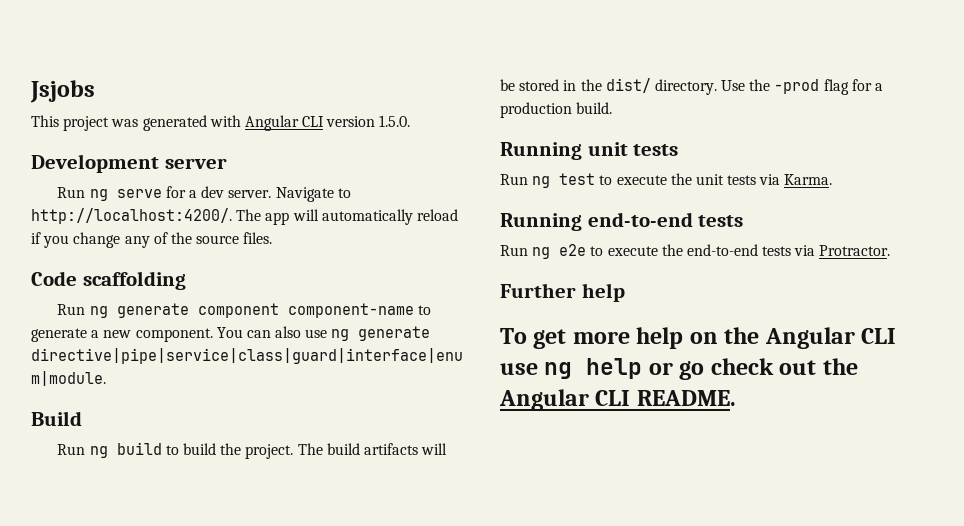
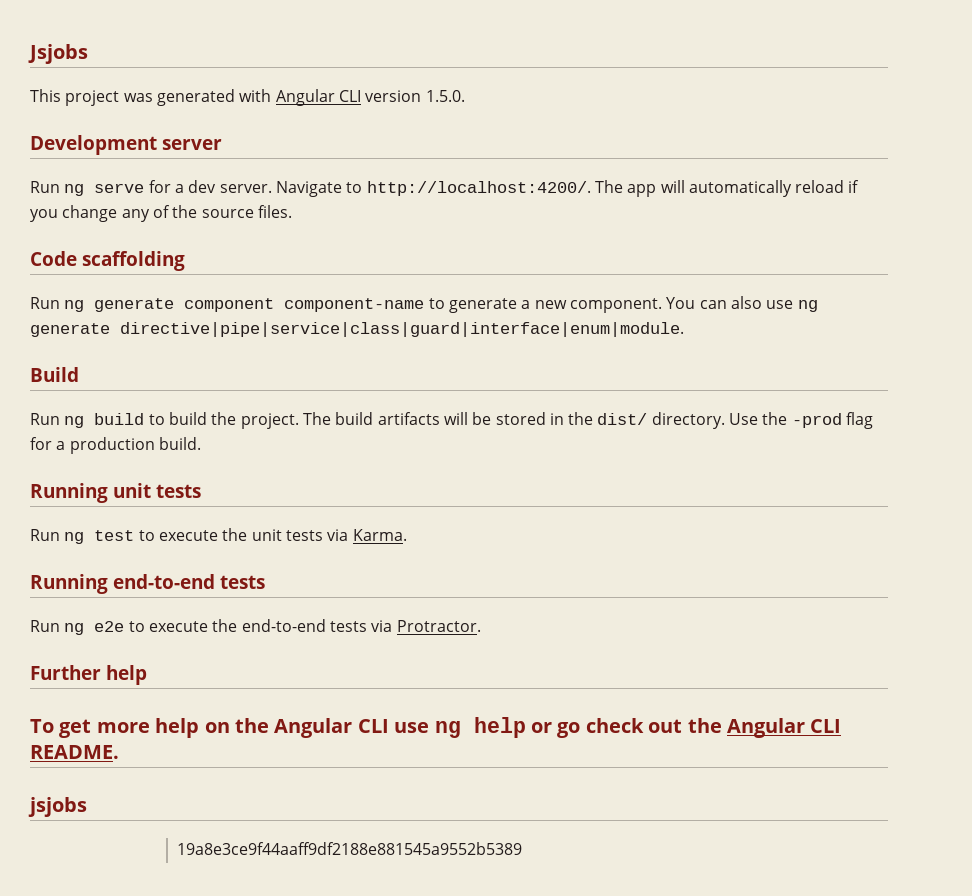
(736, 398) none -> [28,797,87,817] [176,842,522,855] // jsjobs // 19a8e3ce9f44aaff9df2188e881545a9552b5389

